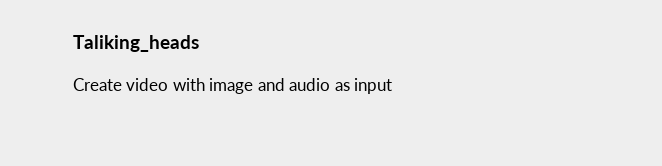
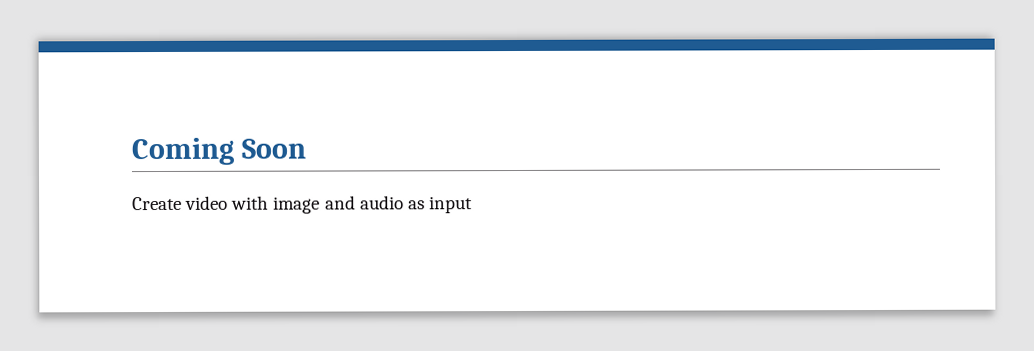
[73,35,199,52] Taliking_heads -> [131,137,306,166] Coming Soon

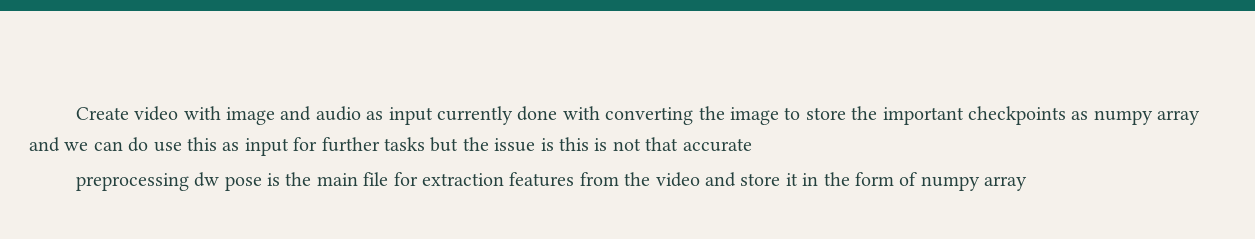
[131,137,306,166] Coming Soon // -> (75, 113) none
(473, 205) none -> [437,106,1201,125] [29,137,752,156] [75,172,1028,191] currently done with converting the image to store the important checkpoints as numpy array and we can do use this as input for further tasks but the issue is this is not that accurate // preprocessing dw pose is the main file for extraction features from the video and store it in the form of numpy array

